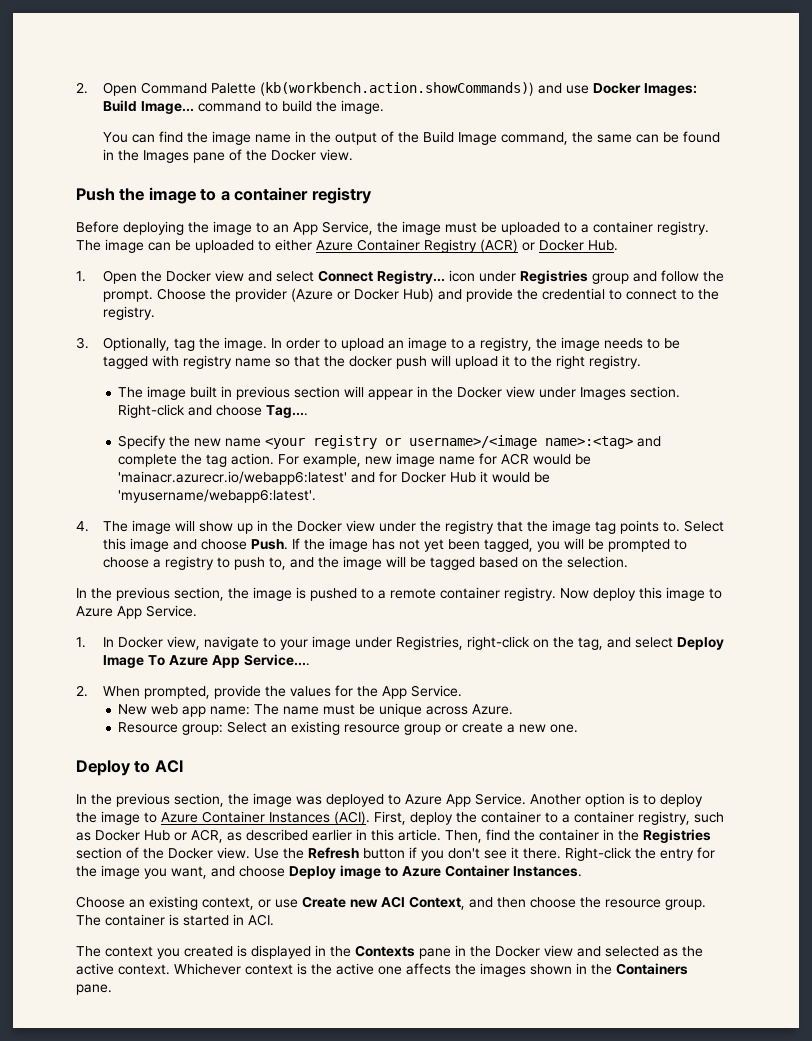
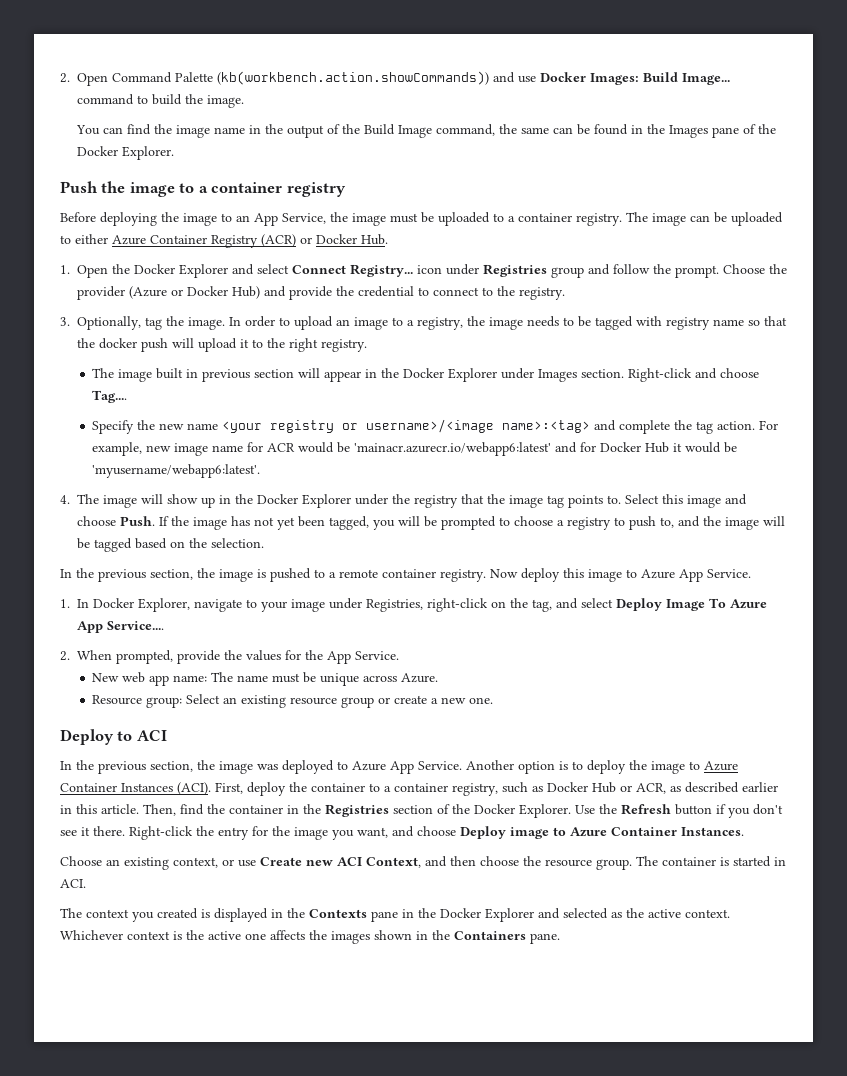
[319,149,353,161] view. -> [121,146,174,160] Explorer.
[214,270,244,282] view -> [179,264,228,278] Explorer
[506,386,536,398] view -> [448,368,498,382] Explorer
[345,520,375,532] view -> [302,494,351,508] Explorer
[166,636,200,650] view, -> [138,598,190,612] Explorer,
[217,847,250,859] view. -> [519,804,571,818] Explorer.
[544,945,573,957] view -> [485,908,534,922] Explorer

